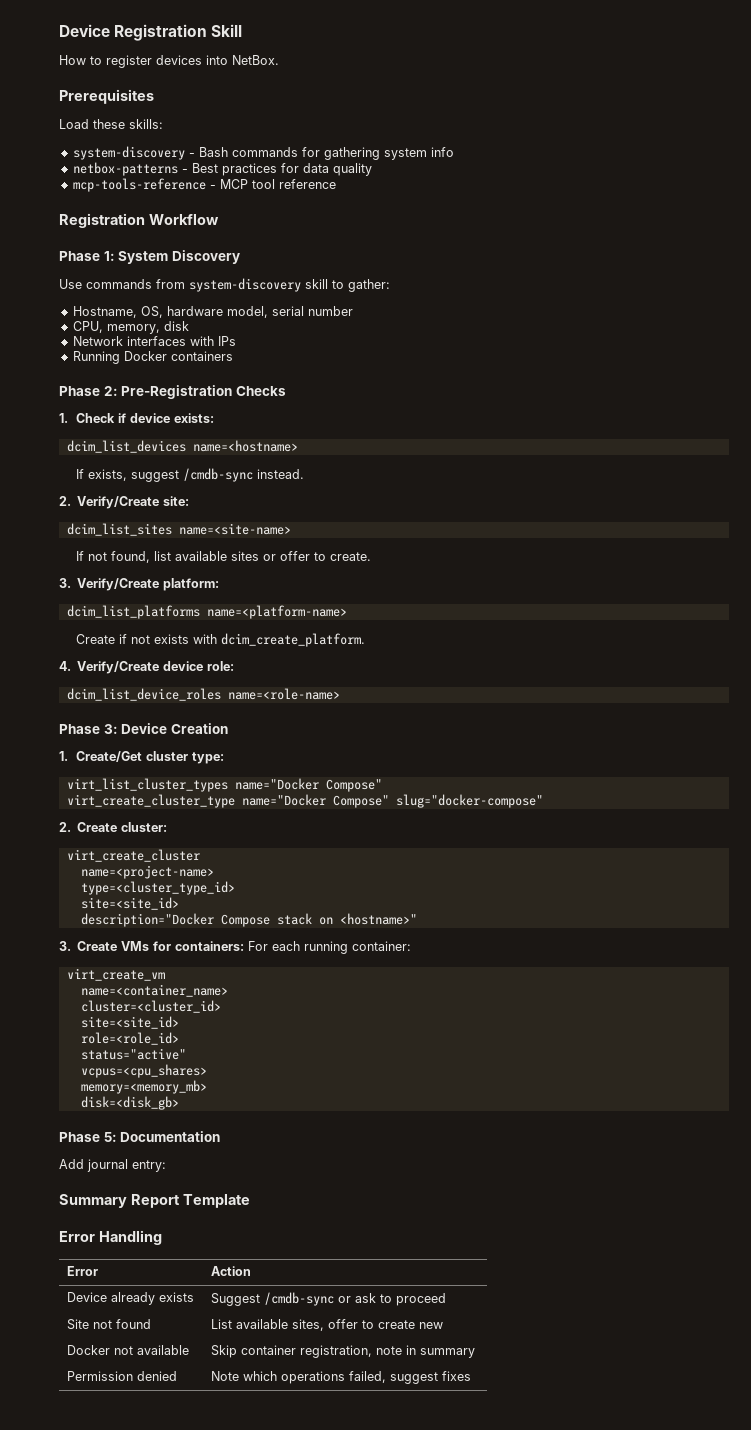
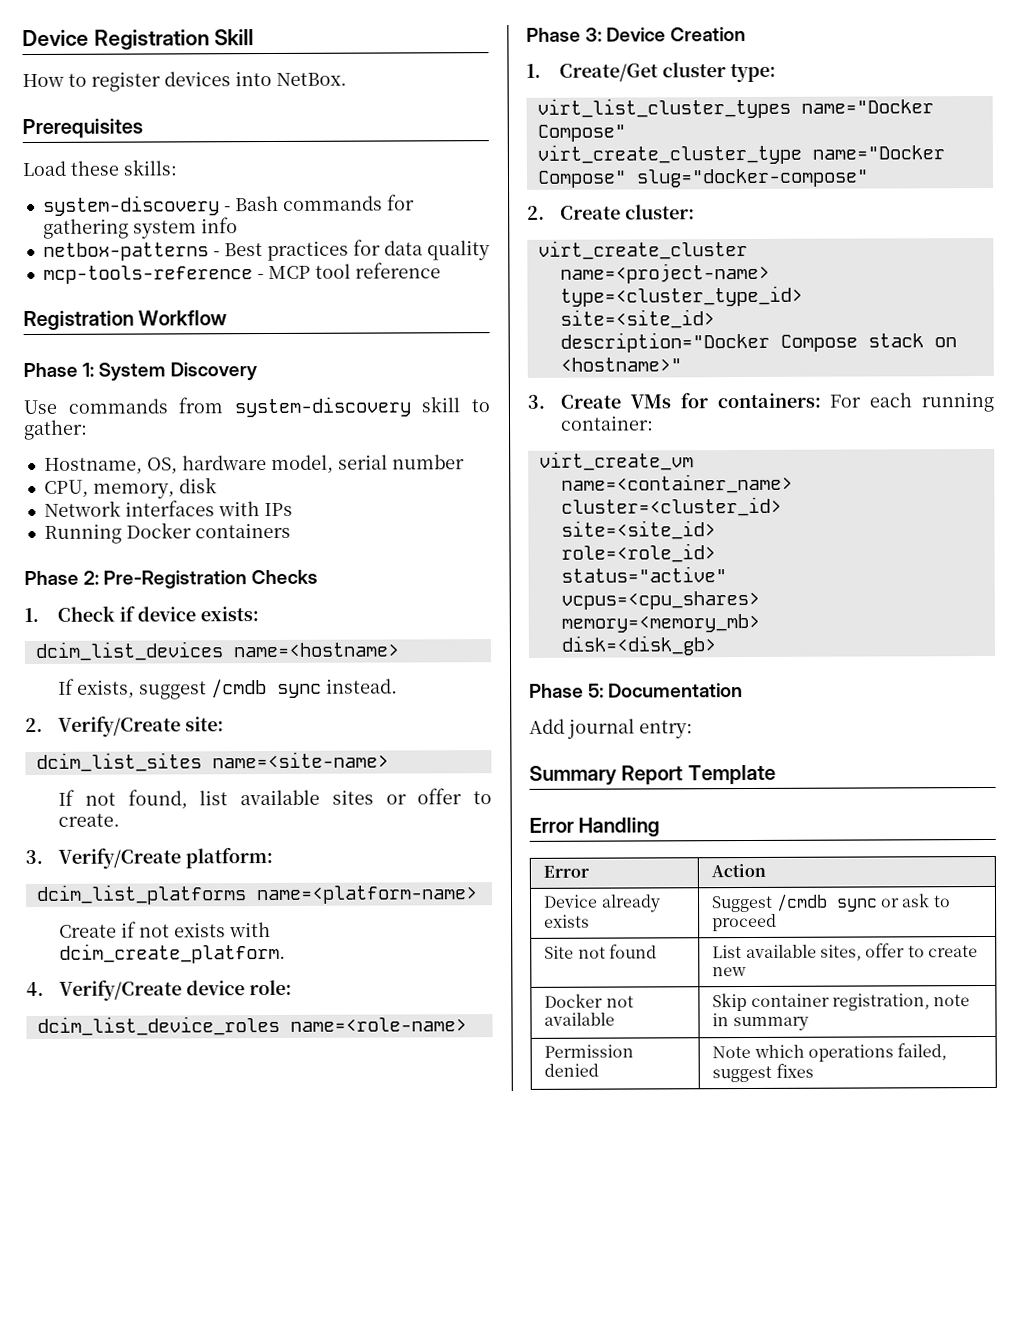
[183,468,254,482] /cmdb-sync -> [211,679,323,699] /cmdb sync
[263,1292,334,1306] /cmdb-sync -> [775,893,878,912] /cmdb sync

